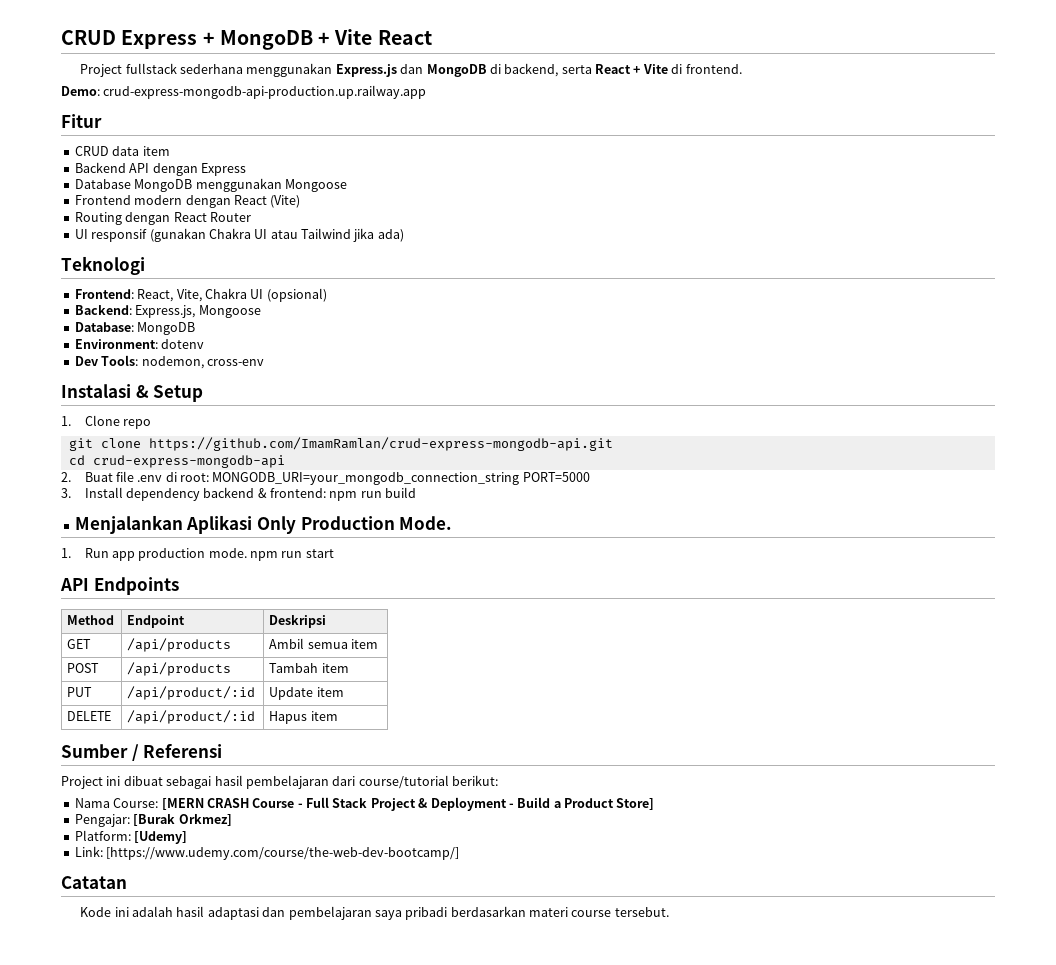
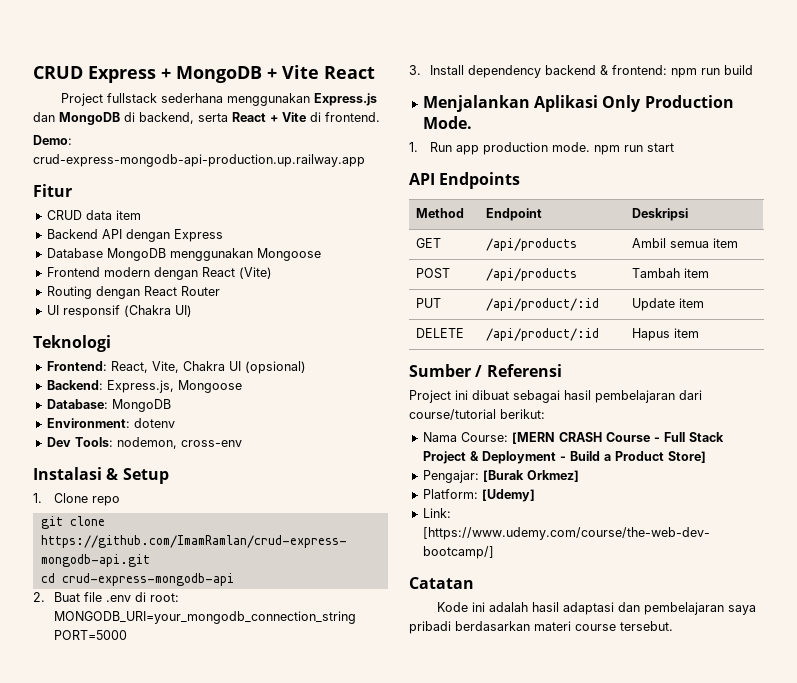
[149,228,404,242] (gunakan Chakra UI atau Tailwind jika ada) -> [123,305,192,317] (Chakra UI)

